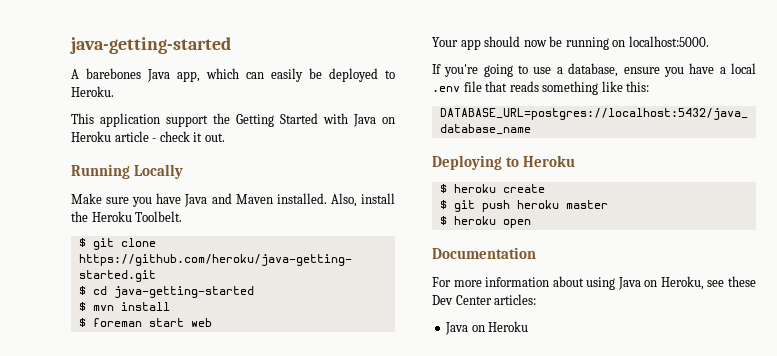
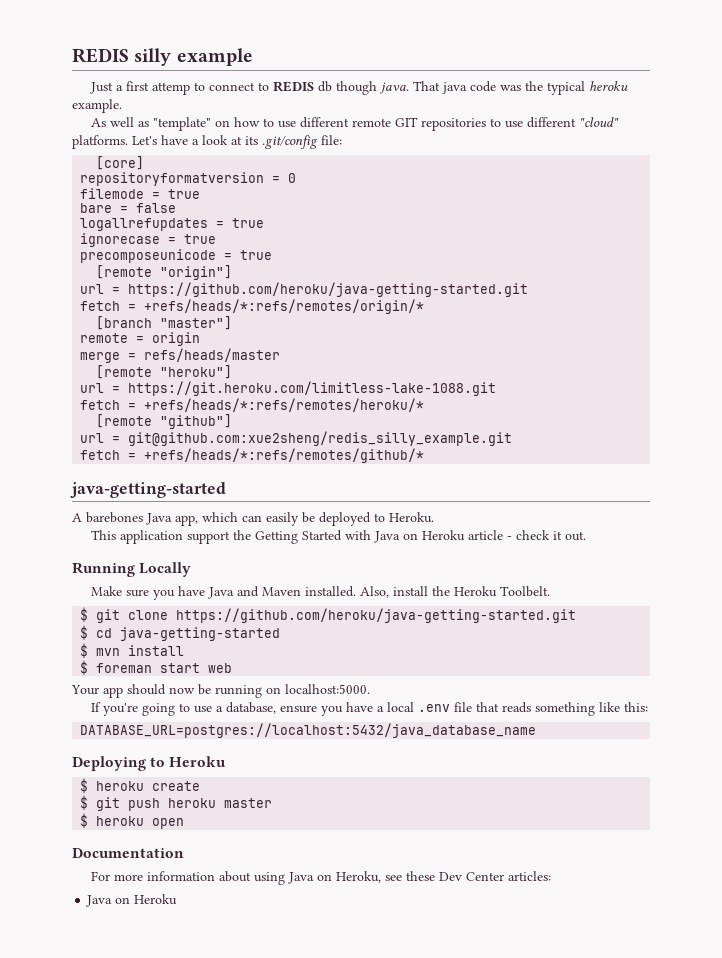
(70, 45) none -> [72,48,253,66] [89,81,628,95] [72,99,122,113] [90,117,619,131] [72,135,342,149] [96,156,145,170] [80,172,297,186] [80,188,201,199] [80,203,177,213] [80,218,265,231] [80,233,217,247] [80,249,273,263] [96,265,233,280] [80,282,529,297] [80,299,425,314] [96,316,233,330] [80,332,201,346] [80,348,281,363] [96,365,233,379] [80,381,497,396] [80,398,425,412] [96,414,233,429] [80,431,513,446] [80,448,425,463] REDIS silly example // Just a first attemp to connect to REDIS db though java. That java code was the typical heroku example. // As well as "template" on how to use different remote GIT repositories to use different "cloud" platforms. Let's have a look at its .git/config file: // [core] // repositoryformatversion = 0 // filemode = true // bare = false // logallrefupdates = true // ignorecase = true // precomposeunicode = true // [remote "origin"] // url = https://github.com/heroku/java-getting-started.git // fetch = +refs/heads/*:refs/remotes/origin/* // [branch "master"] // remote = origin // merge = refs/heads/master // [remote "heroku"] // url = https://git.heroku.com/limitless-lake-1088.git // fetch = +refs/heads/*:refs/remotes/heroku/* // [remote "github"] // url = git@github.com:xue2sheng/redis_silly_example.git // fetch = +refs/heads/*:refs/remotes/github/* //

